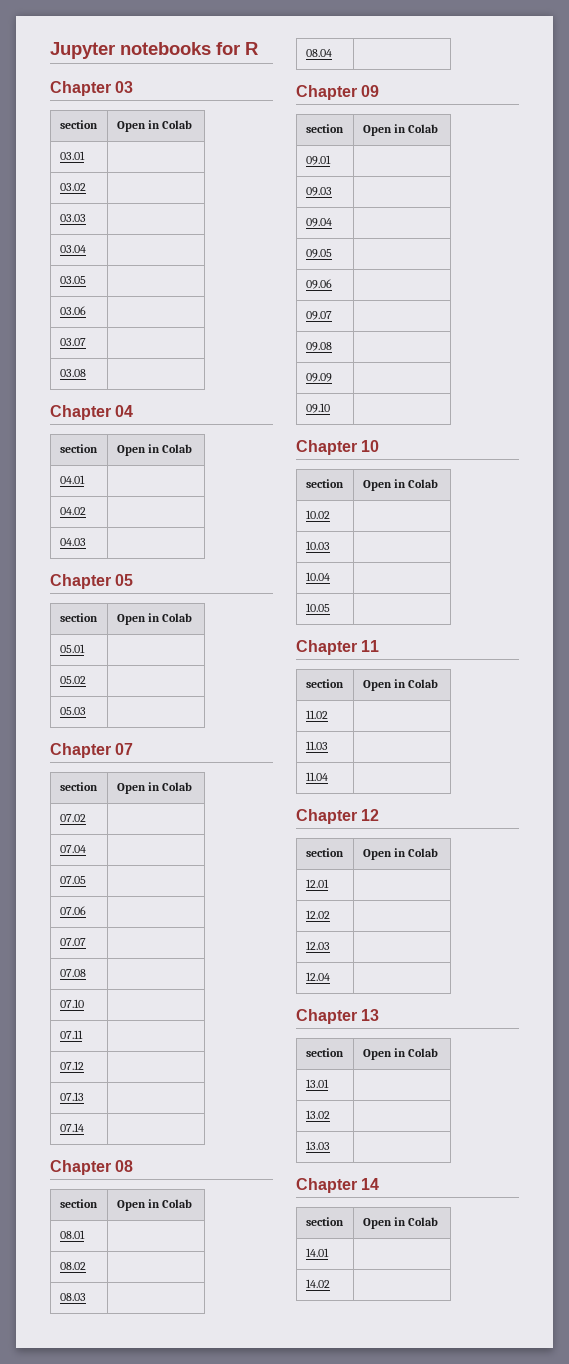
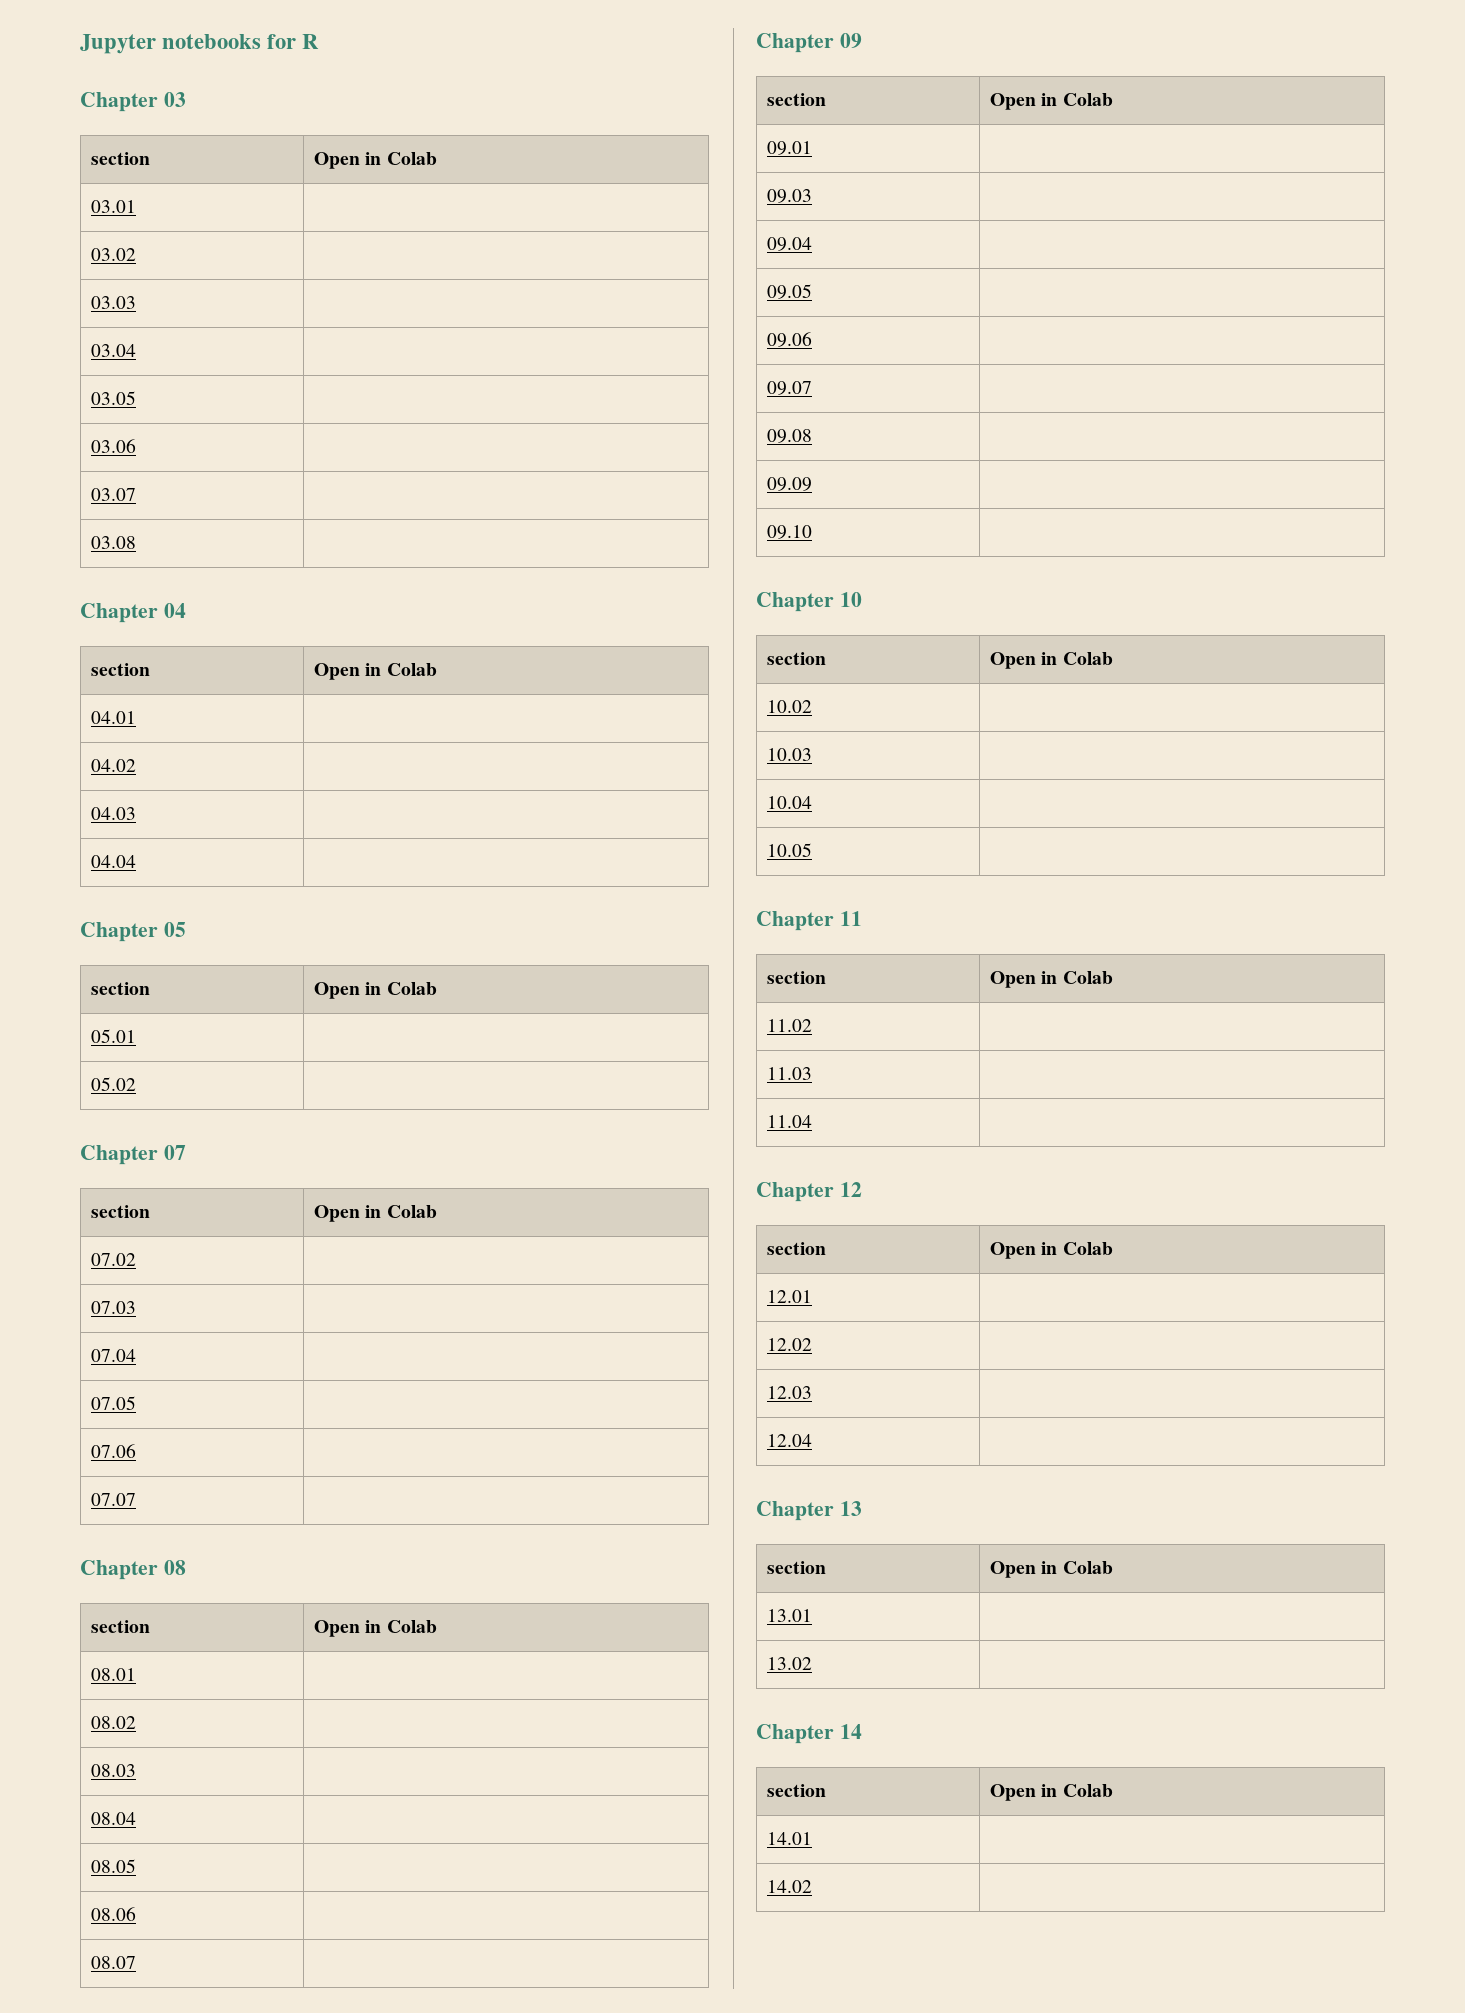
(86, 542) none -> [90,855,136,868] // 04.04 |
[59,707,86,715] // 05.03 | -> (136, 1084) none
(86, 818) none -> [90,1301,136,1314] // 07.03 |
[59,969,86,977] [59,999,84,1008] [59,1030,83,1039] [59,1061,84,1070] [59,1092,84,1101] [59,1123,84,1132] // 07.08 | // 07.10 | // 07.11 | // 07.12 | // 07.13 | // 07.14 | -> (136, 1499) none
(332, 53) none -> [90,1859,136,1873] [90,1907,136,1921] [90,1956,136,1969] // 08.05 | // 08.06 | // 08.07 |
[305,1141,330,1150] // 13.03 | -> (812, 1663) none

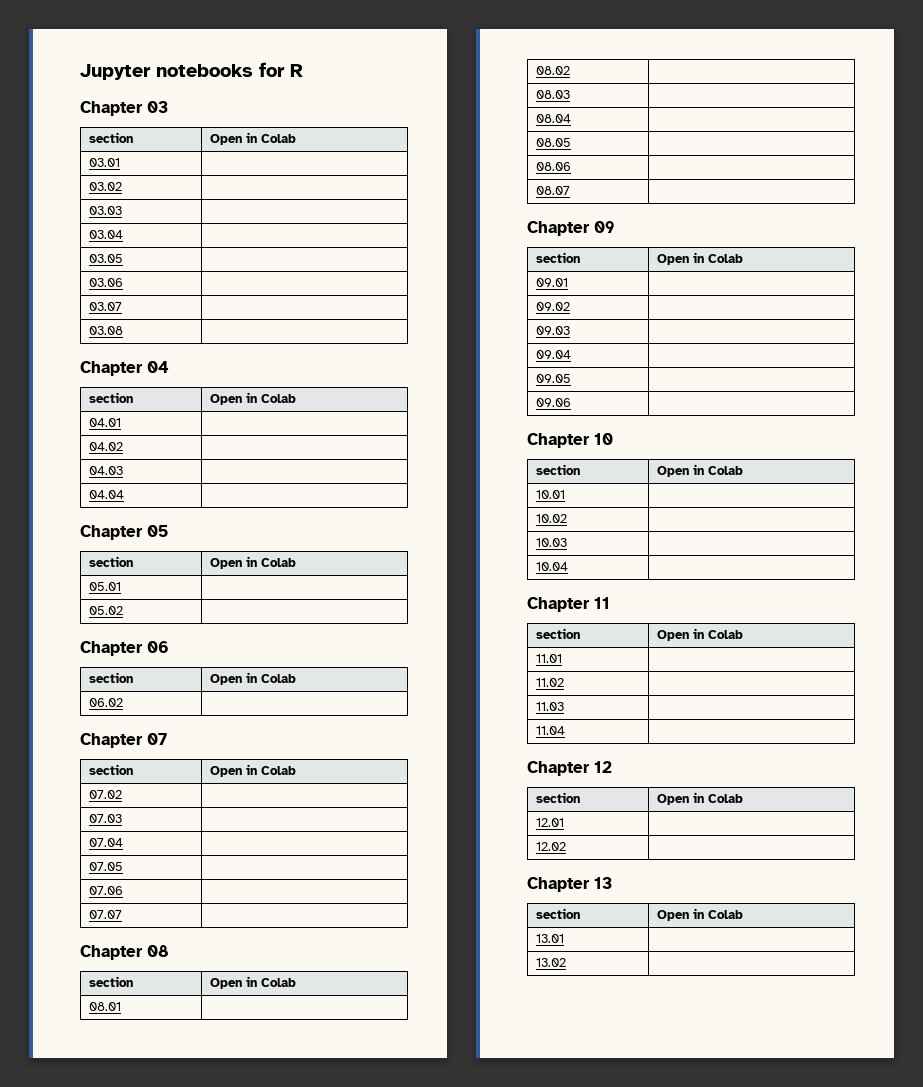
(136, 1084) none -> [80,641,169,656] [88,672,133,683] [209,672,296,685] [88,698,123,707] // Chapter 06 // section | Open in Colab // 06.02 |
(812, 148) none -> [535,302,570,311] // 09.02 |
[766,381,812,395] [766,429,812,443] [766,477,812,491] [766,525,812,539] // 09.07 | // 09.08 | // 09.09 | // 09.10 | -> (571, 402) none
(1113, 658) none -> [535,490,565,499] // 10.01 |
[766,843,812,857] // 10.05 | -> (568, 566) none
(1113, 977) none -> [535,654,562,663] // 11.01 |
[766,1386,812,1399] [766,1434,812,1447] // 12.03 | // 12.04 | -> (566, 846) none
[756,1724,862,1744] [766,1784,826,1797] [989,1784,1113,1801] [766,1832,812,1845] [766,1880,812,1893] // Chapter 14 // section | Open in Colab // 14.01 | // 14.02 | -> (566, 962) none

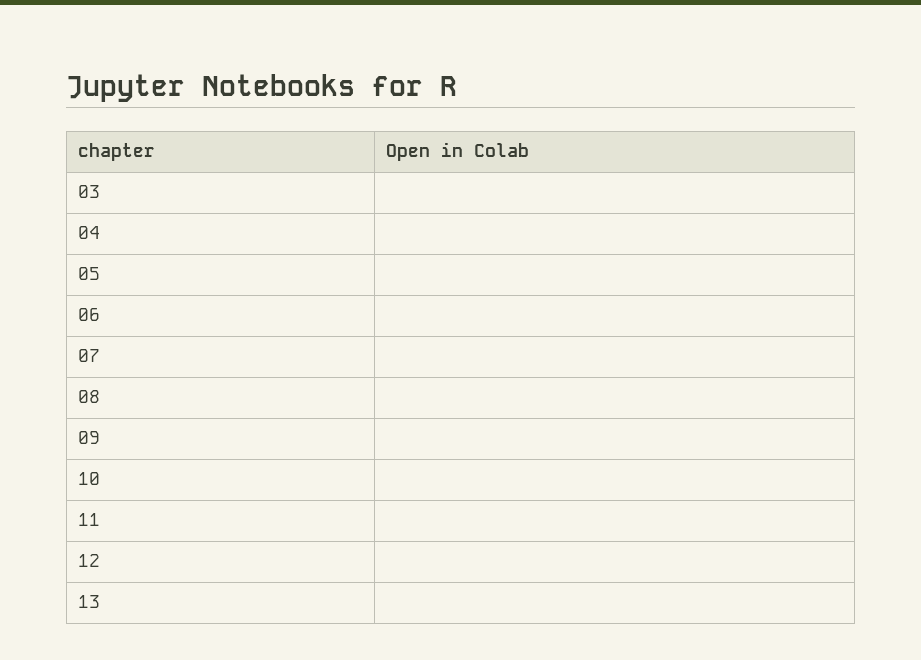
[156,64,253,77] notebooks -> [202,74,355,96] Notebooks
[80,101,168,116] [88,132,133,143] [209,132,296,145] [88,158,120,167] [88,182,122,191] [88,206,122,215] [88,230,123,239] [88,254,123,263] [88,278,123,287] [88,302,122,311] [88,326,123,335] [80,361,169,376] [88,392,133,403] [209,392,296,405] [88,418,121,427] [88,442,123,451] [88,466,123,475] [88,490,124,499] [80,525,168,540] [88,556,133,567] [209,556,296,569] [88,582,121,591] [88,606,123,615] [80,641,169,656] [88,672,133,683] [209,672,296,685] [88,698,123,707] [80,733,167,748] [88,764,133,775] [209,764,296,777] [88,790,122,799] [88,814,122,823] [88,838,123,847] [88,862,123,871] [88,886,123,895] [88,910,122,919] [80,945,169,960] [88,976,133,987] [209,976,296,989] [88,1002,121,1011] [535,66,570,75] [535,90,570,99] [535,114,571,123] [535,138,571,147] [535,162,571,171] [535,186,570,195] [527,221,615,236] [535,252,580,263] [656,252,743,265] [535,278,568,287] [535,302,570,311] [535,326,570,335] [535,350,571,359] [535,374,571,383] [535,398,571,407] [527,433,613,448] [535,464,580,475] [656,464,743,477] [535,490,565,499] [535,514,567,523] [535,538,567,547] [535,562,568,571] [527,597,610,612] [535,628,580,639] [656,628,743,641] [535,654,562,663] [535,678,564,687] [535,702,564,711] [535,726,565,735] [527,761,612,776] [535,792,580,803] [656,792,743,805] [535,818,564,827] [535,842,566,851] [527,877,612,892] [535,908,580,919] [656,908,743,921] [535,934,564,943] [535,958,566,967] // Chapter 03 // section | Open in Colab // 03.01 | // 03.02 | // 03.03 | // 03.04 | // 03.05 | // 03.06 | // 03.07 | // 03.08 | // Chapter 04 // section | Open in Colab // 04.01 | // 04.02 | // 04.03 | // 04.04 | // Chapter 05 // section | Open in Colab // 05.01 | // 05.02 | // Chapter 06 // section | Open in Colab // 06.02 | // Chapter 07 // section | Open in Colab // 07.02 | // 07.03 | // 07.04 | // 07.05 | // 07.06 | // 07.07 | // Chapter 08 // section | Open in Colab // 08.01 | // 08.02 | // 08.03 | // 08.04 | // 08.05 | // 08.06 | // 08.07 | // Chapter 09 // section | Open in Colab // 09.01 | // 09.02 | // 09.03 | // 09.04 | // 09.05 | // 09.06 | // Chapter 10 // section | Open in Colab // 10.01 | // 10.02 | // 10.03 | // 10.04 | // Chapter 11 // section | Open in Colab // 11.01 | // 11.02 | // 11.03 | // 11.04 | // Chapter 12 // section | Open in Colab // 12.01 | // 12.02 | // Chapter 13 // section | Open in Colab // 13.01 | // 13.02 -> [77,143,155,161] [385,142,529,161] [77,185,100,198] [77,226,100,239] [77,267,100,280] [77,308,100,321] [77,349,100,362] [77,390,100,403] [77,431,100,444] [77,472,100,485] [77,513,100,526] [77,554,100,567] [77,595,100,608] // chapter | Open in Colab // 03 | // 04 | // 05 | // 06 | // 07 | // 08 | // 09 | // 10 | // 11 | // 12 | // 13

